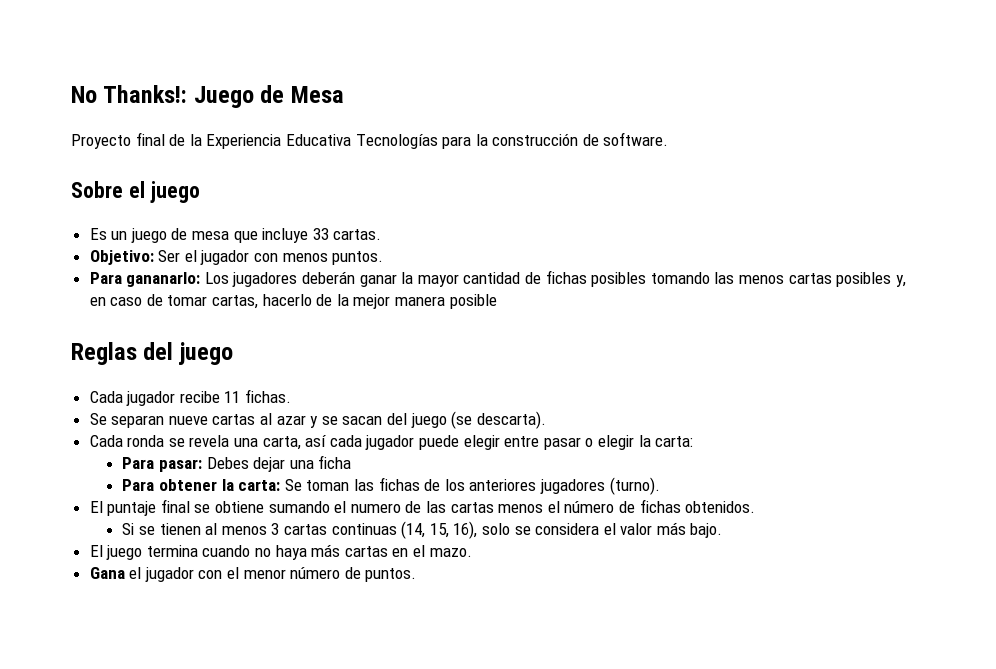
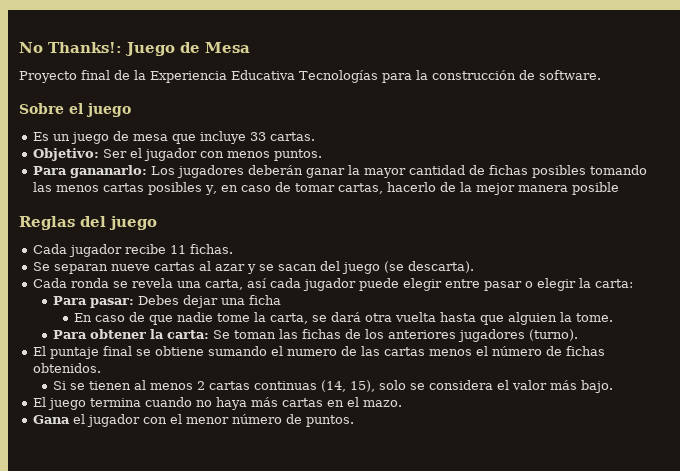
(352, 462) none -> [74,312,614,325] // En caso de que nadie tome la carta, se dará otra vuelta hasta que alguien la tome.
[271,523,280,535] 3 -> [197,381,206,390] 2
[429,521,478,539] 15, 16), -> [350,380,376,392] 15),

